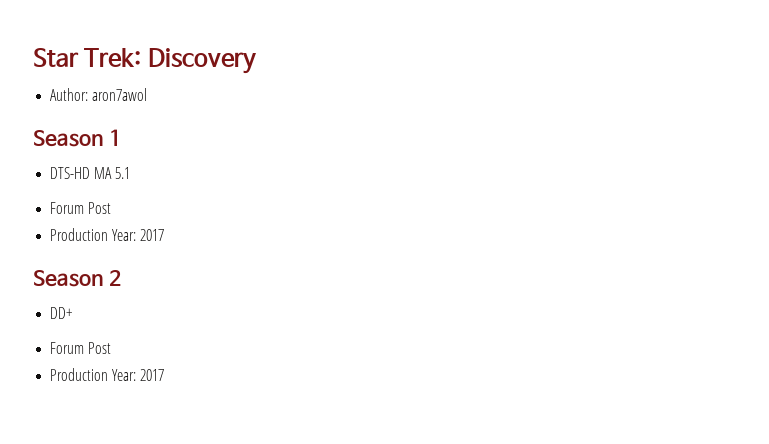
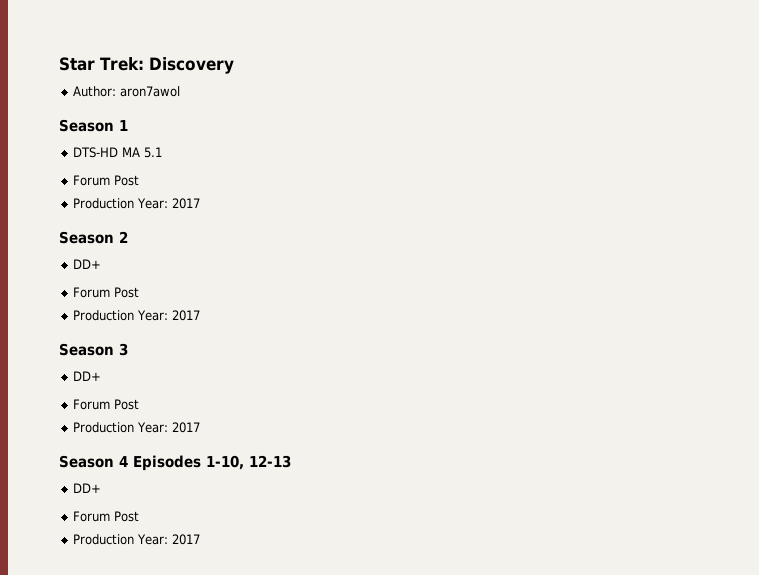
(165, 375) none -> [59,343,128,356] [73,371,102,381] [73,399,140,410] [73,422,201,433] [59,455,291,471] [73,483,102,493] [73,511,140,522] [73,534,201,545] // Season 3 // DD+ // Forum Post // Production Year: 2017 // Season 4 Episodes 1-10, 12-13 // DD+ // Forum Post // Production Year: 2017

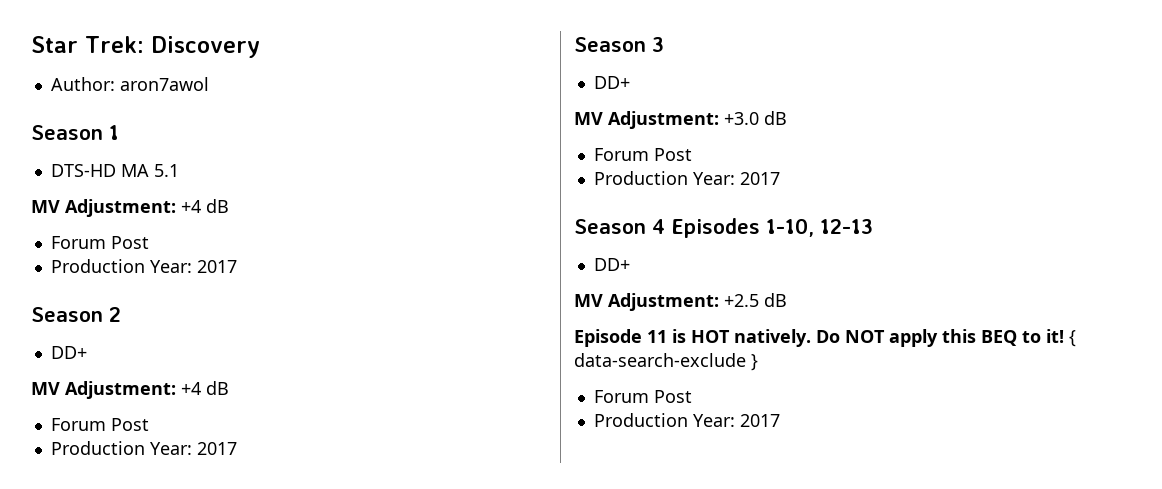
(163, 152) none -> [31,199,229,217] // MV Adjustment: +4 dB
(102, 264) none -> [31,381,229,399] // MV Adjustment: +4 dB
(102, 376) none -> [574,111,787,129] // MV Adjustment: +3.0 dB
(102, 488) none -> [574,293,787,311] [574,329,1076,347] [574,353,758,371] // MV Adjustment: +2.5 dB // Episode 11 is HOT natively. Do NOT apply this BEQ to it! { data-search-exclude }

